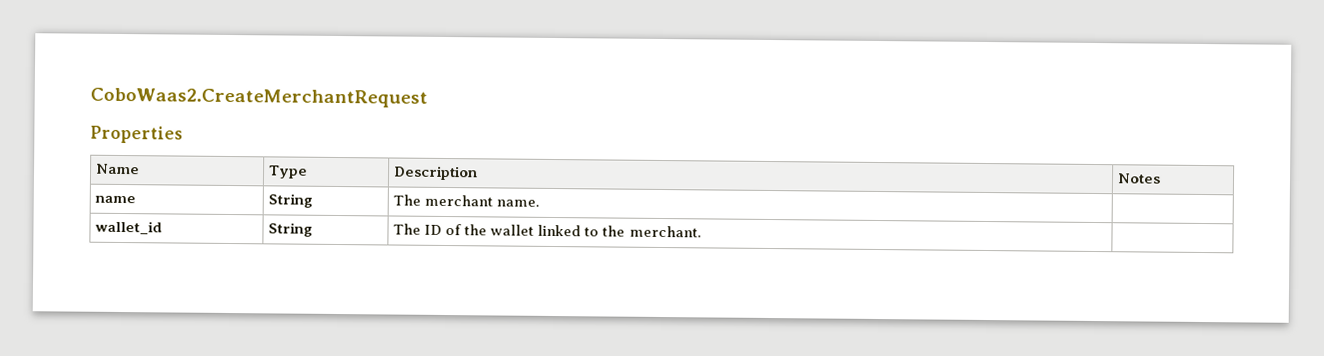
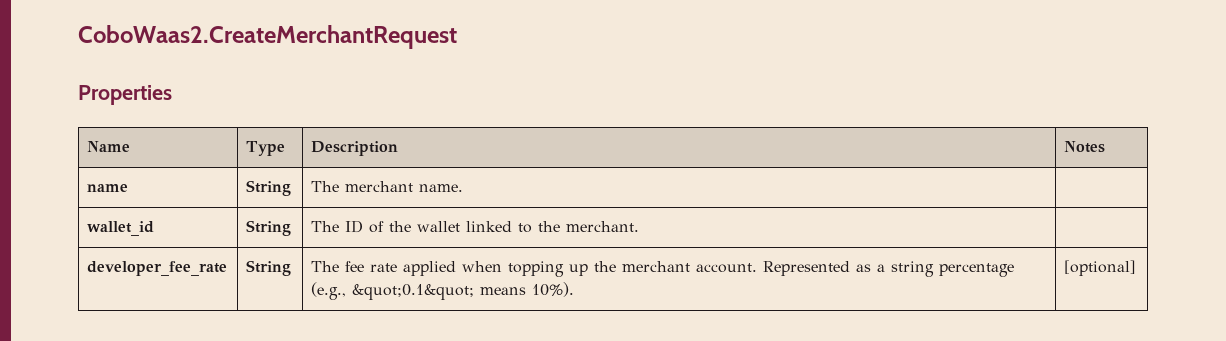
(702, 231) none -> [87,261,228,276] [246,260,292,276] [311,261,1015,277] [311,282,575,300] [1064,260,1137,276] // developer_fee_rate | String | The fee rate applied when topping up the merchant account. Represented as a string percentage (e.g., &quot;0.1&quot; means 10%). | [optional]

